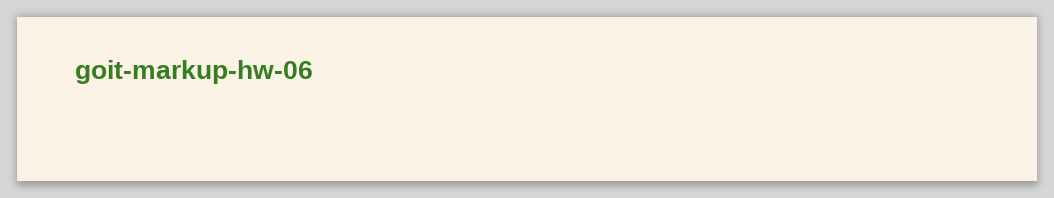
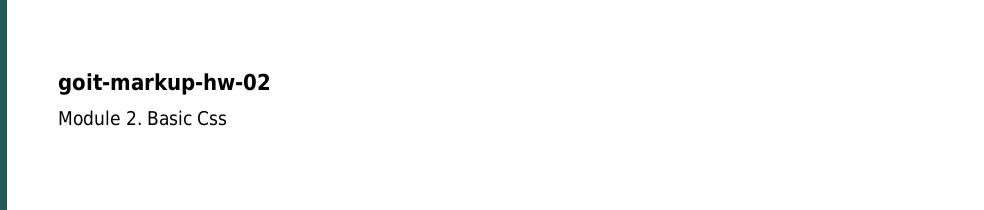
[75,60,313,84] goit-markup-hw-06 -> [58,73,271,95] [58,110,228,126] goit-markup-hw-02 // Module 2. Basic Css

